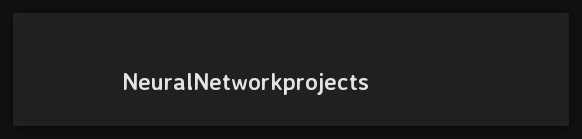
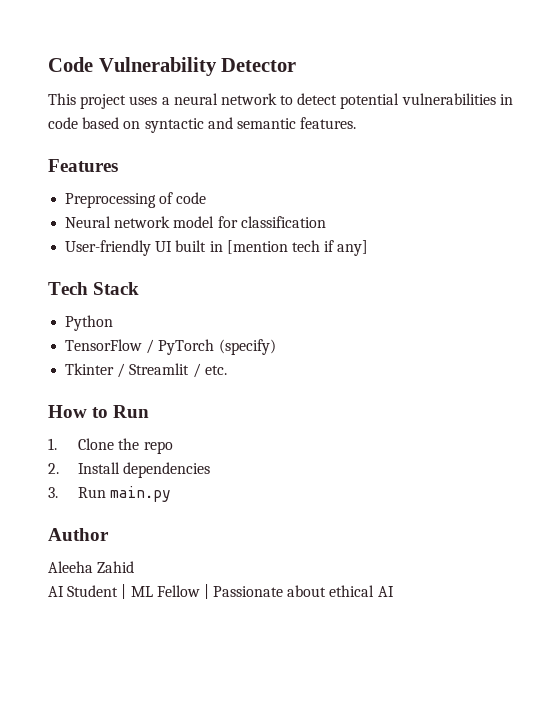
[122,73,369,95] NeuralNetworkprojects -> [48,57,297,76] [48,93,513,109] [48,117,357,133] [48,159,118,172] [65,192,207,208] [65,216,326,228] [65,240,369,256] [48,282,140,295] [65,315,114,331] [65,339,276,355] [65,363,227,378] [48,405,150,418] [48,438,173,454] [48,462,211,478] [48,486,172,502] [48,528,109,541] [48,561,135,573] [48,584,394,599] Code Vulnerability Detector // This project uses a neural network to detect potential vulnerabilities in code based on syntactic and semantic features. // Features // Preprocessing of code // Neural network model for classification // User-friendly UI built in [mention tech if any] // Tech Stack // Python // TensorFlow / PyTorch (specify) // Tkinter / Streamlit / etc. // How to Run // 1. Clone the repo // 2. Install dependencies // 3. Run main.py // Author // Aleeha Zahid // AI Student | ML Fellow | Passionate about ethical AI

